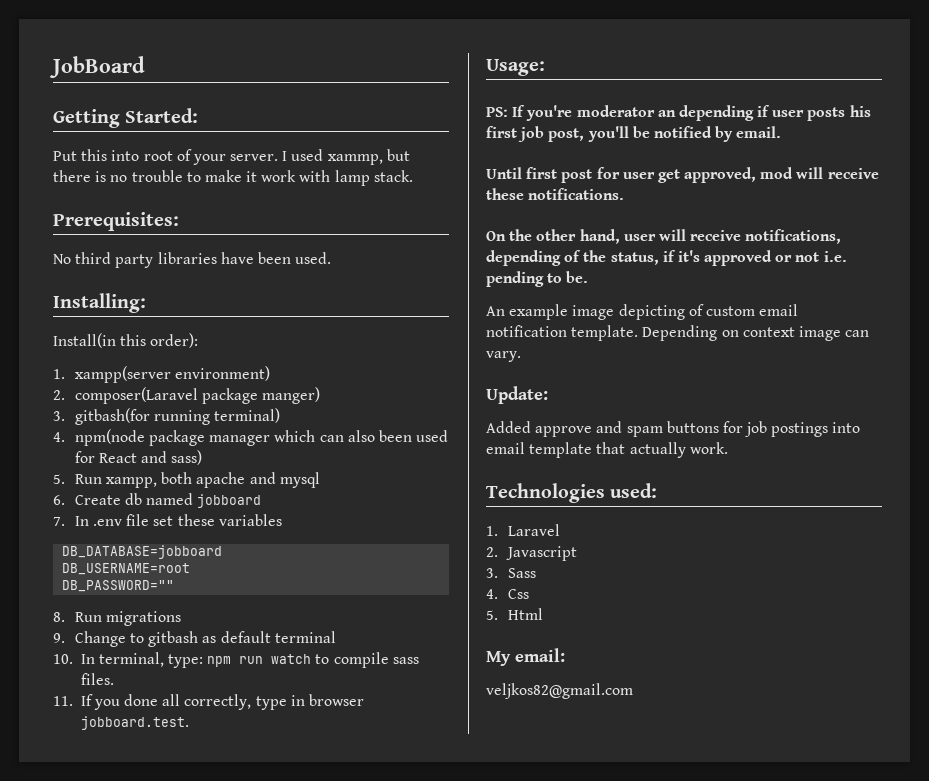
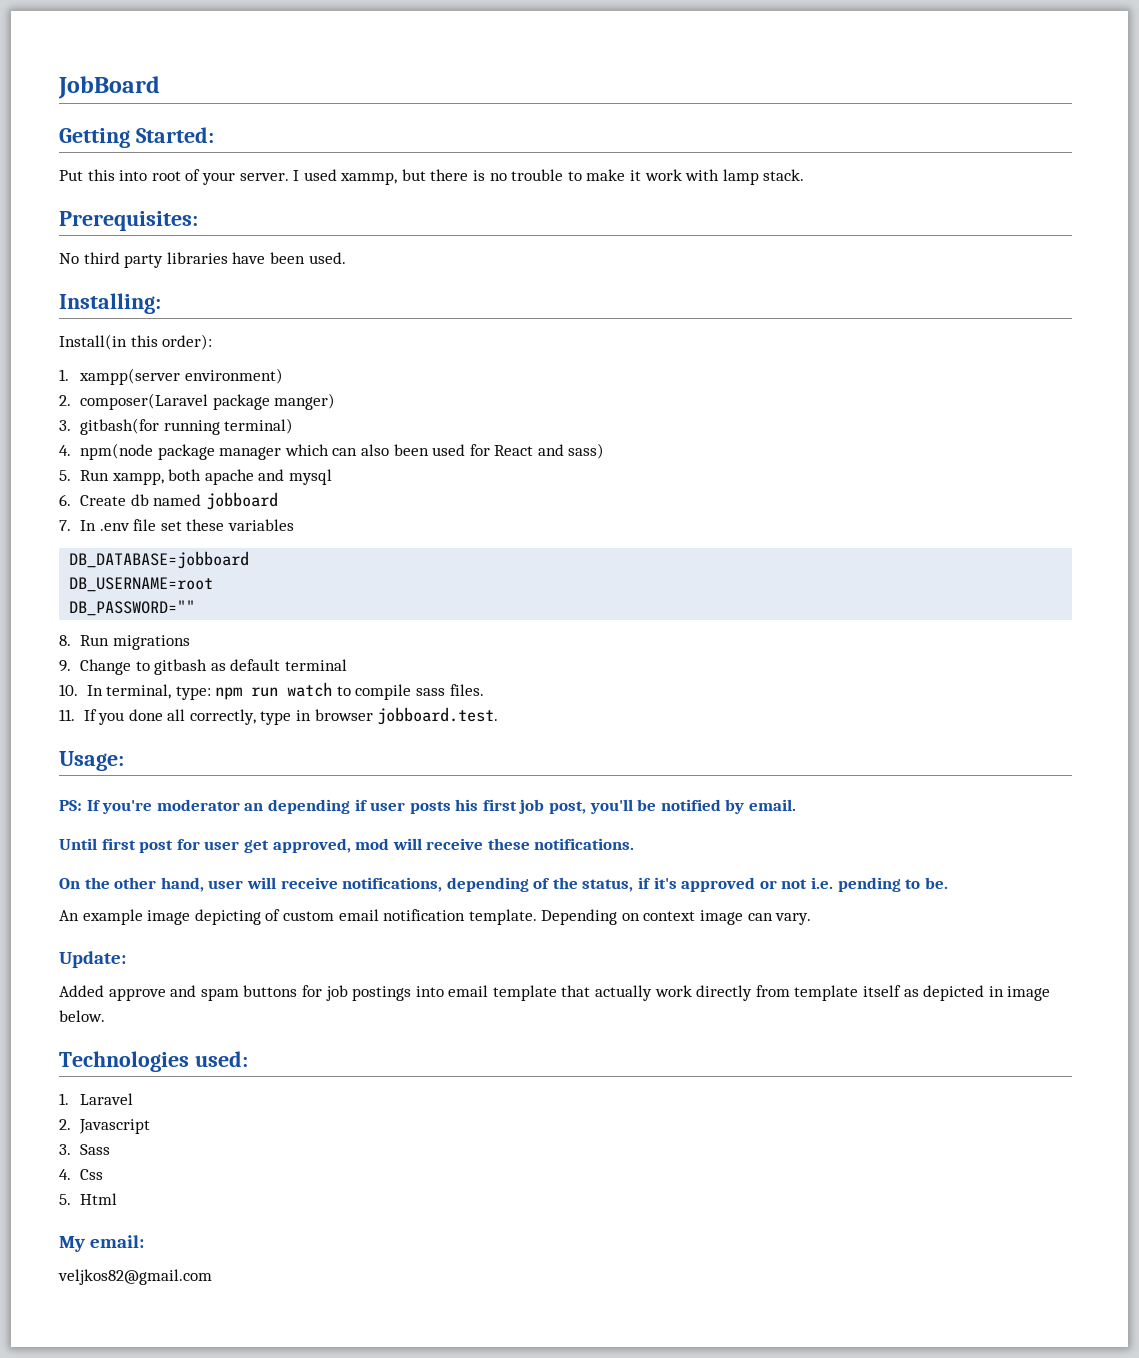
[689,442,728,454] work. -> [654,985,1051,1001] [59,1010,105,1022] work directly from template itself as depicted in image below.

